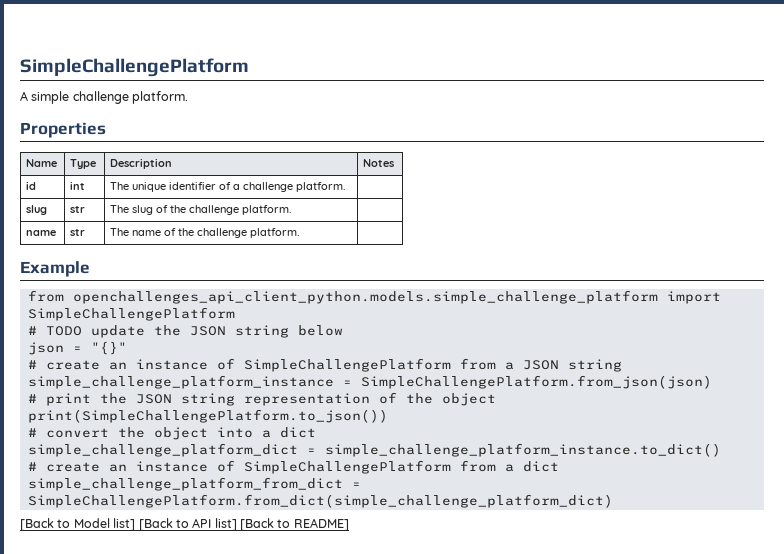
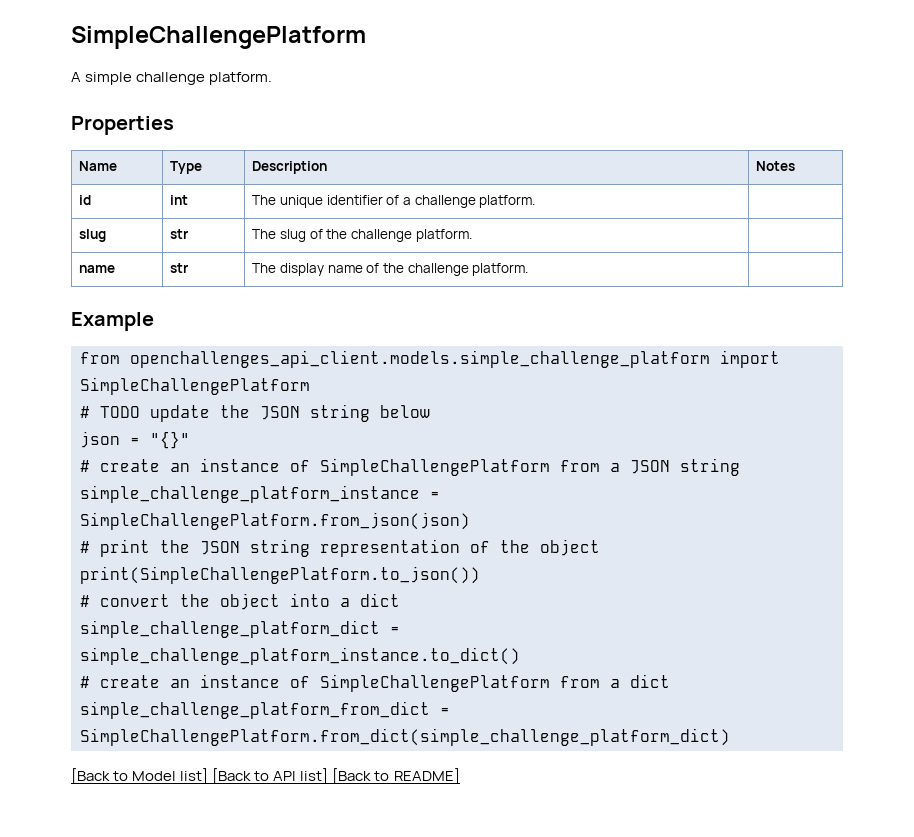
(130, 232) none -> [280,263,325,276] display
[72,290,658,304] openchallenges_api_client_python.models.simple_challenge_platform -> [130,350,710,368] openchallenges_api_client.models.simple_challenge_platform

